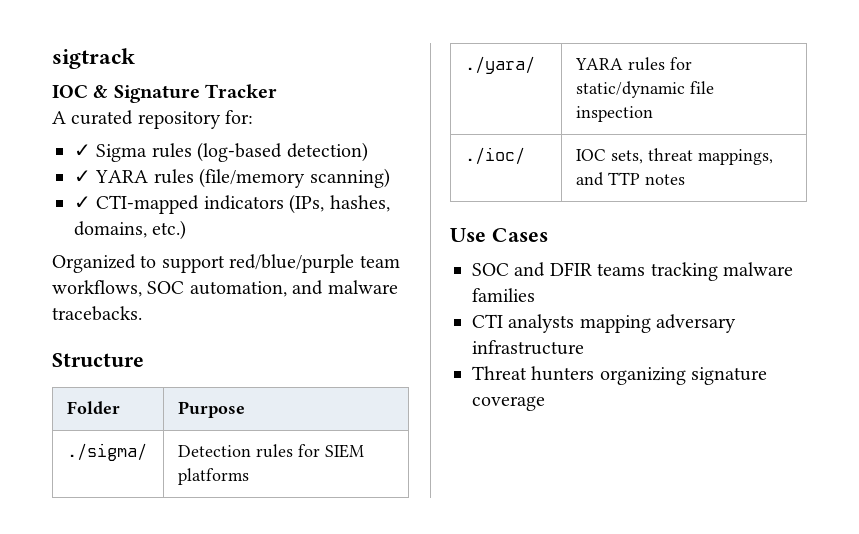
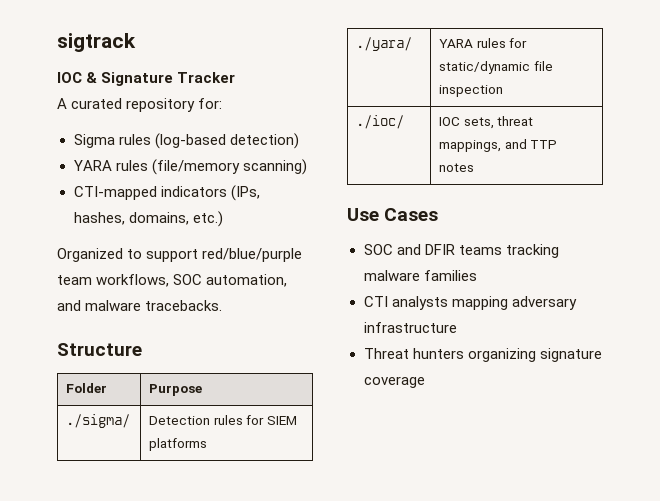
[74,144,91,157] ✓ -> (223, 103) none
[74,170,91,183] ✓ -> (299, 141) none
[74,196,91,209] ✓ -> (307, 167) none

